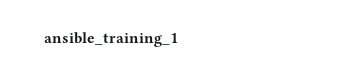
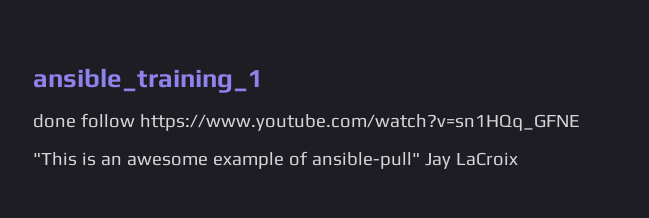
(178, 39) none -> [33,113,580,131] [33,151,518,169] // done follow https://www.youtube.com/watch?v=sn1HQq_GFNE // "This is an awesome example of ansible-pull" Jay LaCroix

